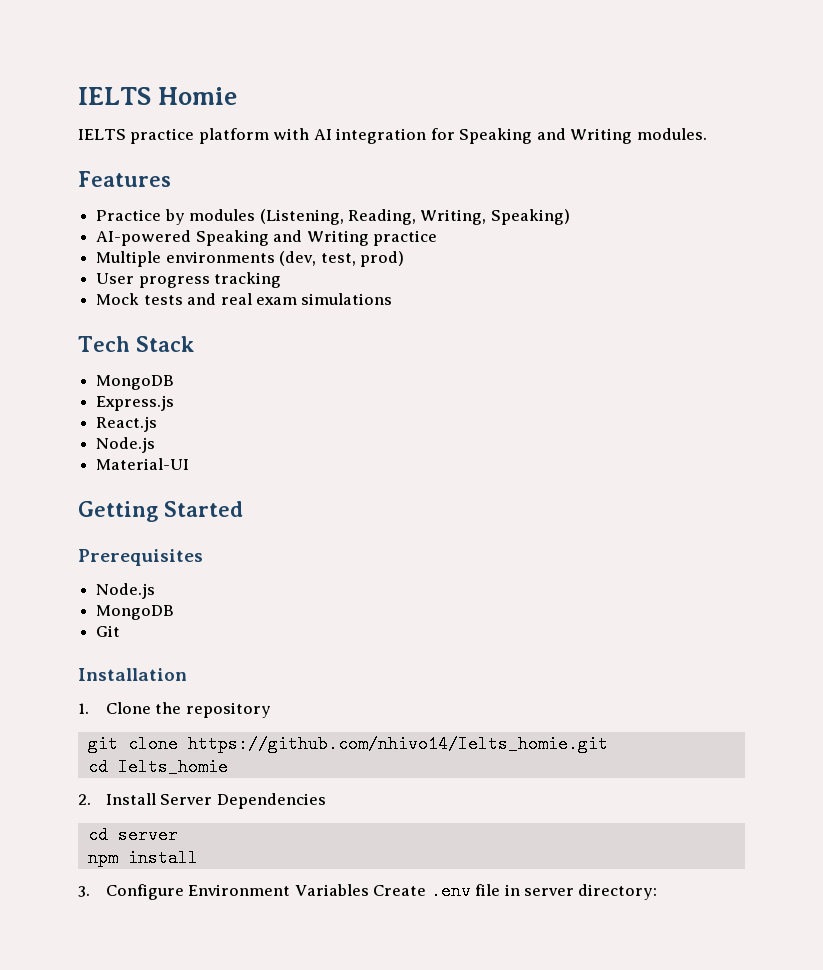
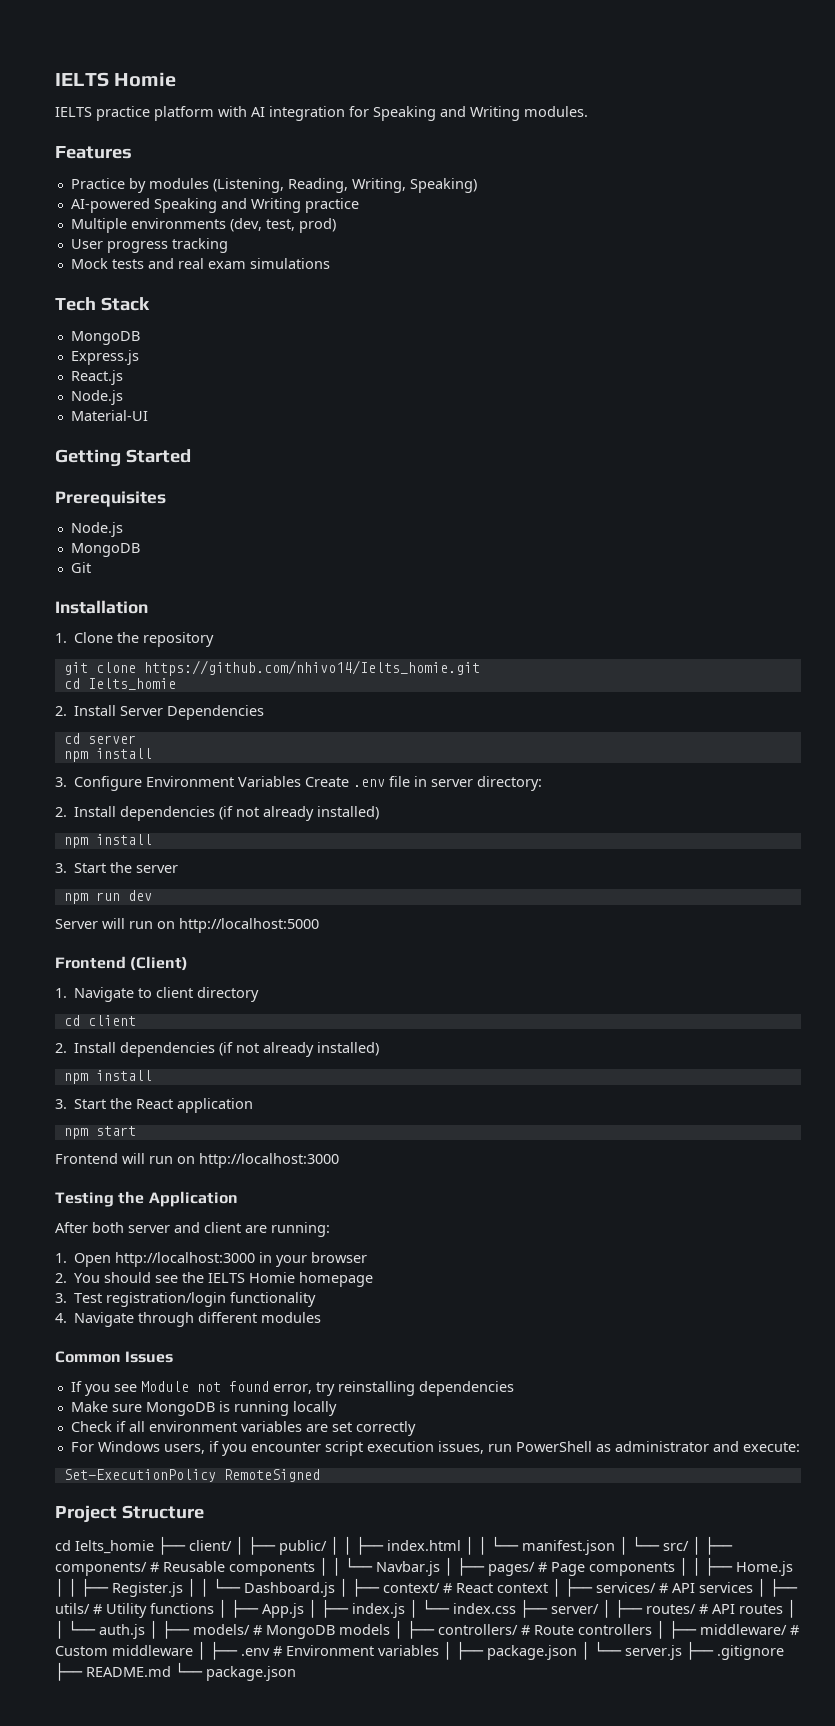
(658, 892) none -> [55,806,380,821] [63,834,152,848] [55,862,179,873] [63,890,152,904] [55,918,319,933] [55,956,189,971] [55,987,260,1002] [63,1015,136,1026] [55,1042,380,1057] [63,1070,152,1084] [55,1098,254,1113] [63,1126,136,1139] [55,1153,339,1168] [55,1191,238,1207] [55,1222,330,1237] [55,1252,368,1267] [55,1272,374,1287] [55,1292,317,1307] [55,1312,322,1327] [55,1351,174,1363] [70,1381,514,1396] [70,1401,337,1416] [70,1421,416,1436] [70,1441,800,1456] [63,1469,320,1482] [55,1505,204,1523] [55,1536,733,1555] [55,1557,793,1576] [55,1578,798,1597] [55,1599,796,1618] [55,1620,799,1639] [55,1641,784,1660] [55,1662,296,1681] // 2. Install dependencies (if not already installed) // npm install // 3. Start the server // npm run dev // Server will run on http://localhost:5000 // Frontend (Client) // 1. Navigate to client directory // cd client // 2. Install dependencies (if not already installed) // npm install // 3. Start the React application // npm start // Frontend will run on http://localhost:3000 // Testing the Application // After both server and client are running: // 1. Open http://localhost:3000 in your browser // 2. You should see the IELTS Homie homepage // 3. Test registration/login functionality // 4. Navigate through different modules // Common Issues // If you see Module not found error, try reinstalling dependencies // Make sure MongoDB is running locally // Check if all environment variables are set correctly // For Windows users, if you encounter script execution issues, run PowerShell as administrator and execute: // Set-ExecutionPolicy RemoteSigned // Project Structure // cd Ielts_homie ├── client/ │ ├── public/ │ │ ├── index.html │ │ └── manifest.json │ └── src/ │ ├── components/ # Reusable components │ │ └── Navbar.js │ ├── pages/ # Page components │ │ ├── Home.js │ │ ├── Register.js │ │ └── Dashboard.js │ ├── context/ # React context │ ├── services/ # API services │ ├── utils/ # Utility functions │ ├── App.js │ ├── index.js │ └── index.css ├── server/ │ ├── routes/ # API routes │ │ └── auth.js │ ├── models/ # MongoDB models │ ├── controllers/ # Route controllers │ ├── middleware/ # Custom middleware │ ├── .env # Environment variables │ ├── package.json │ └── server.js ├── .gitignore ├── README.md └── package.json

